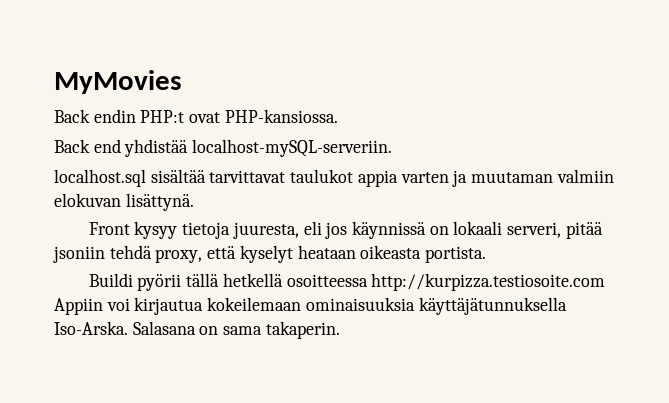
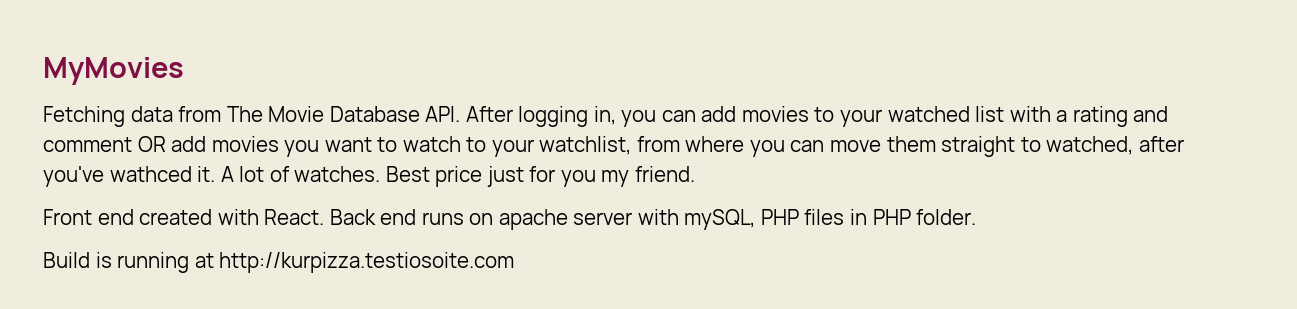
[54,109,338,123] [54,139,393,157] [54,169,614,187] [54,193,194,211] [88,221,603,239] [53,245,487,263] [88,273,606,291] [54,297,567,315] [54,321,340,339] Back endin PHP:t ovat PHP-kansiossa. // Back end yhdistää localhost-mySQL-serveriin. // localhost.sql sisältää tarvittavat taulukot appia varten ja muutaman valmiin elokuvan lisättynä. // Front kysyy tietoja juuresta, eli jos käynnissä on lokaali serveri, pitää jsoniin tehdä proxy, että kyselyt heataan oikeasta portista. // Buildi pyörii tällä hetkellä osoitteessa http://kurpizza.testiosoite.com Appiin voi kirjautua kokeilemaan ominaisuuksia käyttäjätunnuksella Iso-Arska. Salasana on sama takaperin. -> [43,106,1169,127] [43,136,1184,157] [43,166,695,187] [43,209,977,230] [43,252,515,273] Fetching data from The Movie Database API. After logging in, you can add movies to your watched list with a rating and comment OR add movies you want to watch to your watchlist, from where you can move them straight to watched, after you've wathced it. A lot of watches. Best price just for you my friend. // Front end created with React. Back end runs on apache server with mySQL, PHP files in PHP folder. // Build is running at http://kurpizza.testiosoite.com

